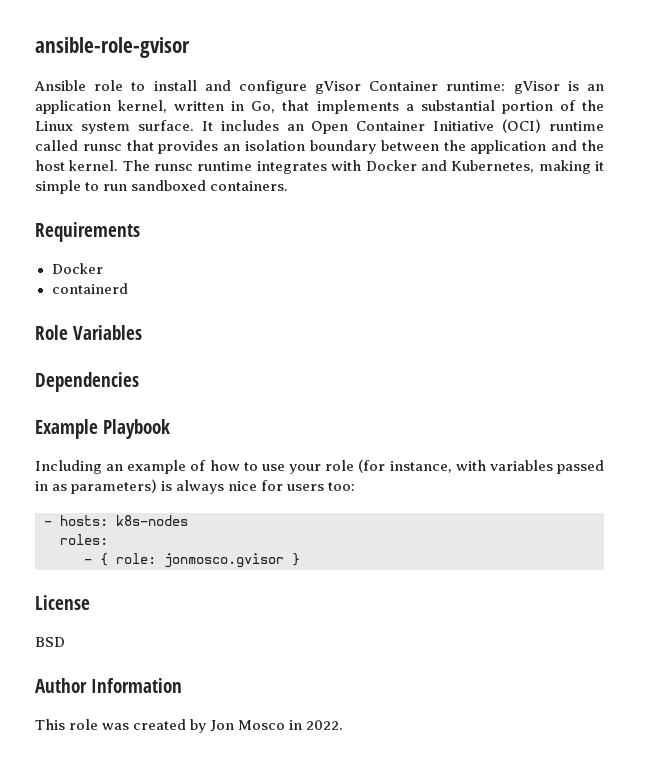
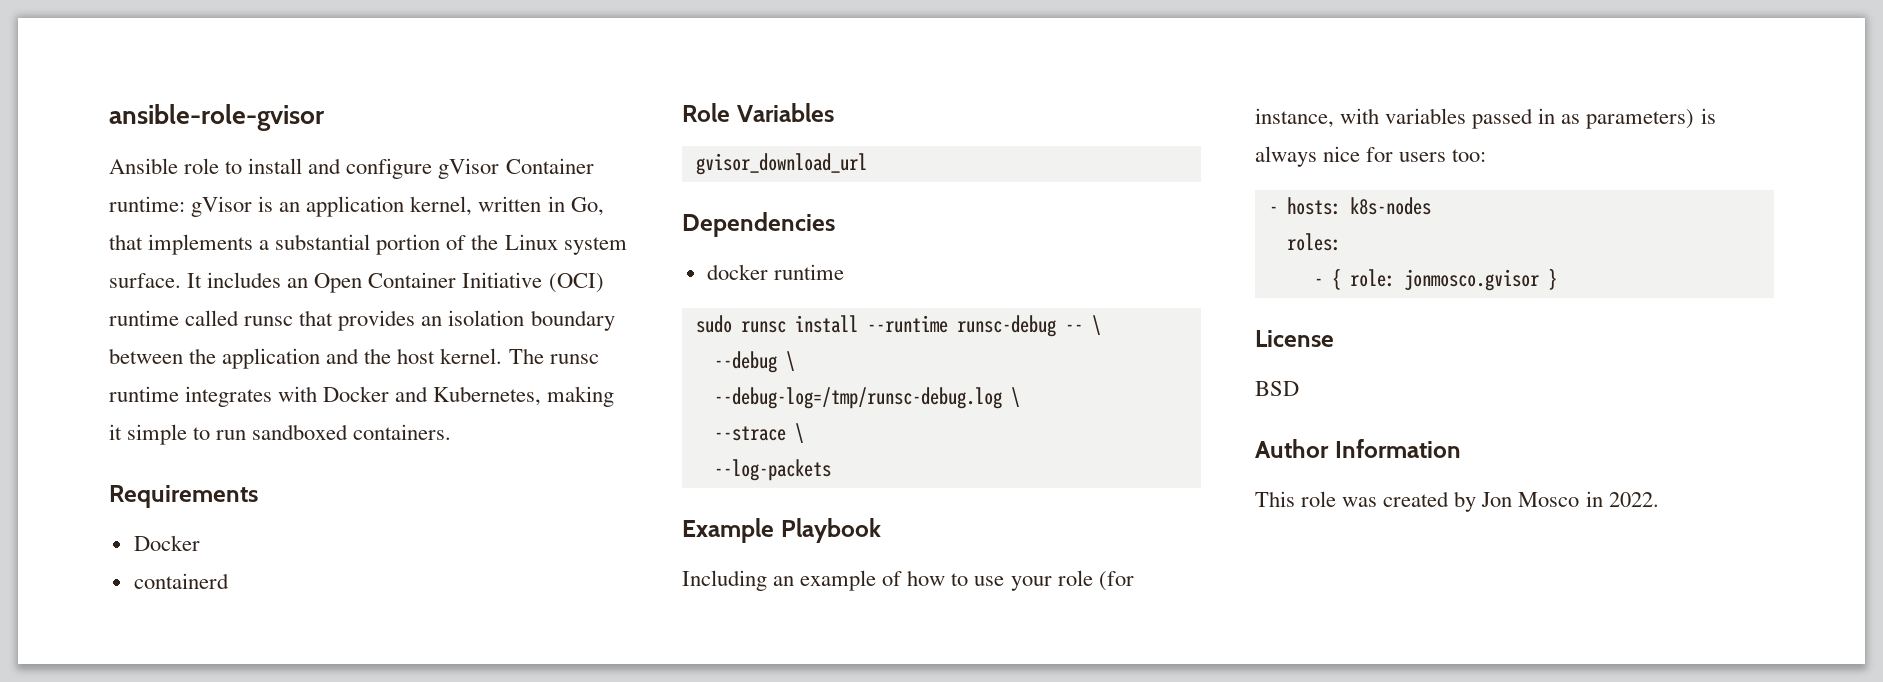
(142, 332) none -> [695,153,867,175] // gvisor_download_url
(139, 382) none -> [706,264,844,280] [695,315,1101,337] [713,351,795,373] [713,387,1020,409] [713,423,804,443] [713,459,831,481] // docker runtime // sudo runsc install --runtime runsc-debug -- \ // --debug \ // --debug-log=/tmp/runsc-debug.log \ // --strace \ // --log-packets

